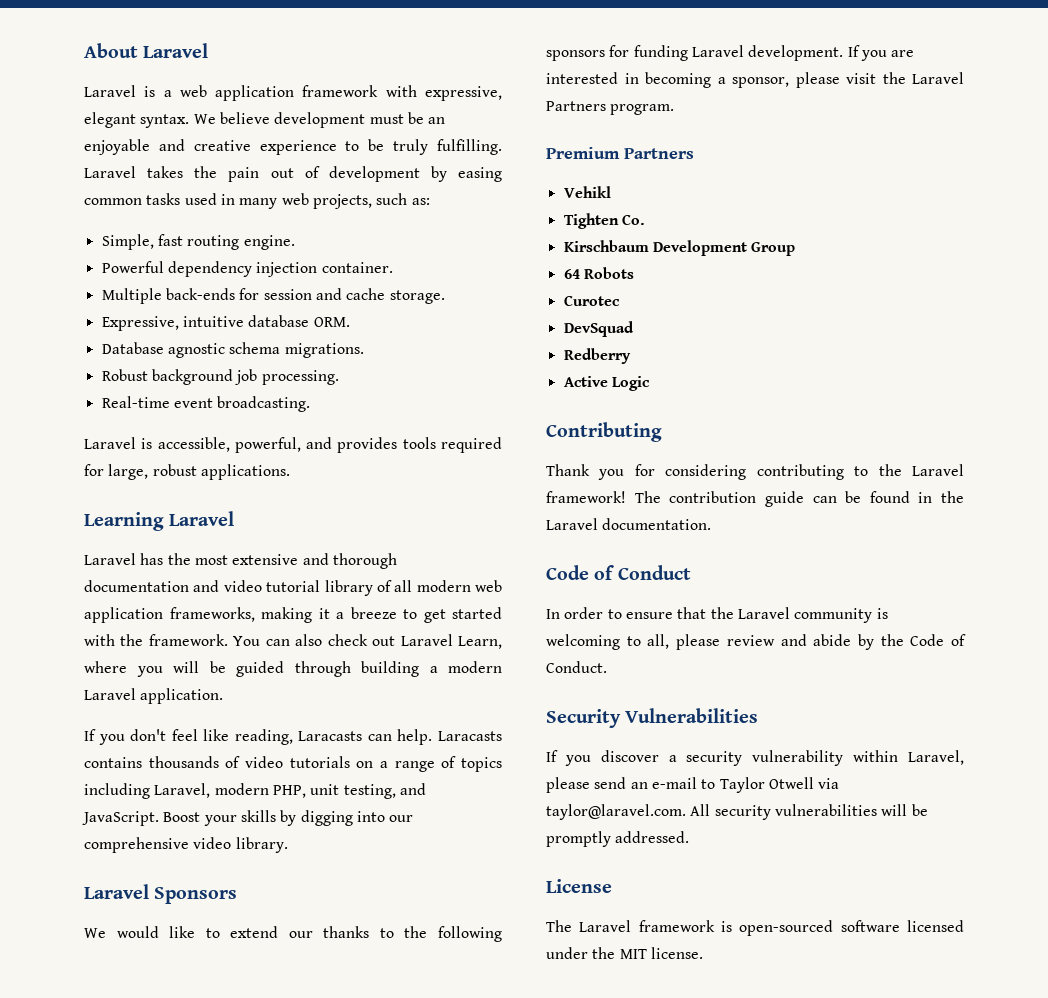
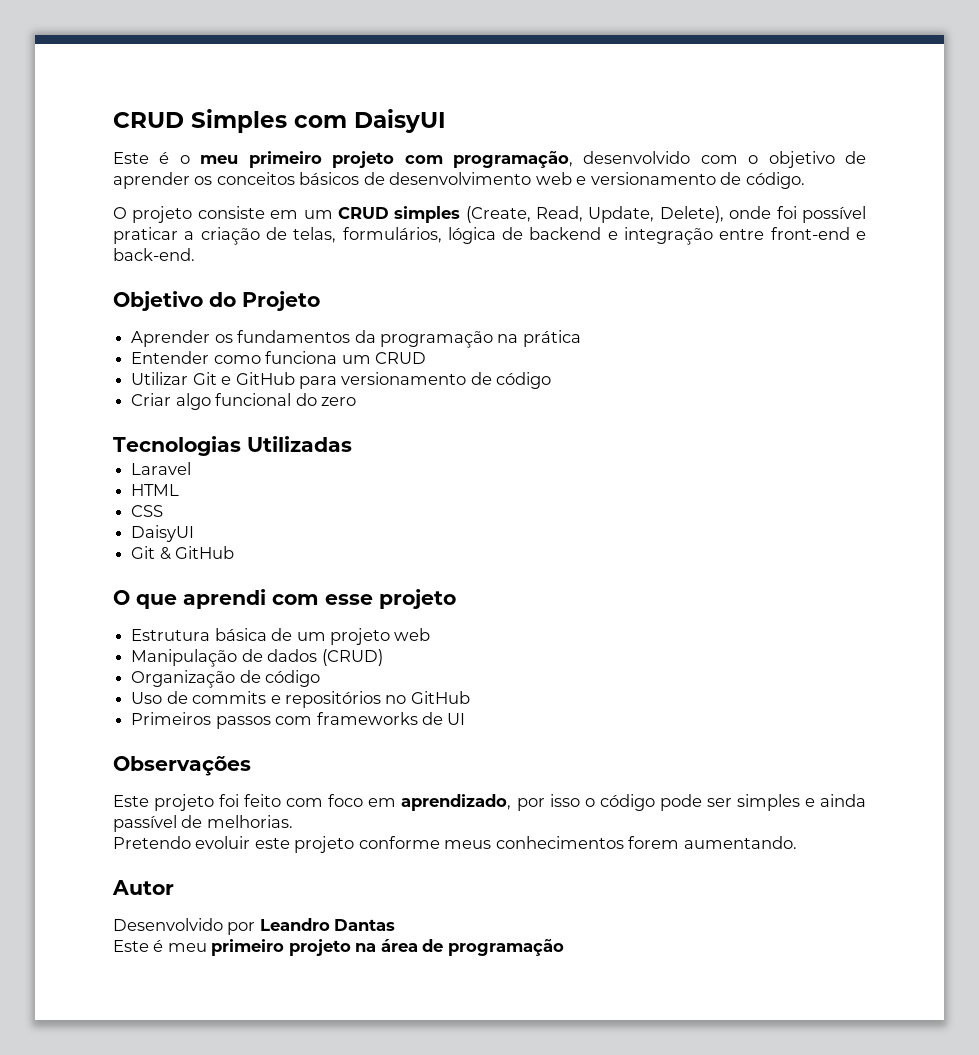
[84,43,209,58] [84,85,502,101] [84,112,446,128] [84,139,502,155] [84,166,502,182] [84,193,430,209] [101,234,295,250] [101,261,393,277] [101,288,445,304] [101,315,350,331] [101,342,364,358] [101,369,339,385] [101,396,311,412] [84,437,503,453] [84,464,290,480] [84,511,235,531] [84,553,397,569] [84,580,502,596] [84,607,502,623] [84,634,503,649] [84,661,502,677] [84,688,224,704] [84,729,502,745] [84,756,503,772] [84,783,426,799] [82,810,414,826] [84,837,288,853] [84,884,238,904] [84,926,502,942] [546,45,915,61] [546,72,964,88] [546,101,675,115] [546,147,694,159] [563,186,611,198] [563,213,645,229] [563,240,796,256] [563,267,634,279] [563,295,620,306] [563,321,634,337] [563,348,631,364] [563,376,650,391] [546,422,662,442] [546,464,964,480] [546,491,964,507] [546,518,712,530] [546,565,691,580] [546,607,888,623] [546,634,966,650] [546,661,607,673] [546,708,759,728] [546,750,964,766] [546,777,840,793] [546,804,928,820] [546,831,690,847] [546,879,612,893] [546,920,964,936] [546,947,703,959] About Laravel // Laravel is a web application framework with expressive, elegant syntax. We believe development must be an enjoyable and creative experience to be truly fulfilling. Laravel takes the pain out of development by easing common tasks used in many web projects, such as: // Simple, fast routing engine. // Powerful dependency injection container. // Multiple back-ends for session and cache storage. // Expressive, intuitive database ORM. // Database agnostic schema migrations. // Robust background job processing. // Real-time event broadcasting. // Laravel is accessible, powerful, and provides tools required for large, robust applications. // Learning Laravel // Laravel has the most extensive and thorough documentation and video tutorial library of all modern web application frameworks, making it a breeze to get started with the framework. You can also check out Laravel Learn, where you will be guided through building a modern Laravel application. // If you don't feel like reading, Laracasts can help. Laracasts contains thousands of video tutorials on a range of topics including Laravel, modern PHP, unit testing, and JavaScript. Boost your skills by digging into our comprehensive video library. // Laravel Sponsors // We would like to extend our thanks to the following sponsors for funding Laravel development. If you are interested in becoming a sponsor, please visit the Laravel Partners program. // Premium Partners // Vehikl // Tighten Co. // Kirschbaum Development Group // 64 Robots // Curotec // DevSquad // Redberry // Active Logic // Contributing // Thank you for considering contributing to the Laravel framework! The contribution guide can be found in the Laravel documentation. // Code of Conduct // In order to ensure that the Laravel community is welcoming to all, please review and abide by the Code of Conduct. // Security Vulnerabilities // If you discover a security vulnerability within Laravel, please send an e-mail to Taylor Otwell via taylor@laravel.com. All security vulnerabilities will be promptly addressed. // License // The Laravel framework is open-sourced software licensed under the MIT license. -> [113,109,446,133] [113,151,866,168] [113,172,805,189] [113,206,866,223] [113,227,866,245] [113,248,195,261] [113,291,320,311] [131,330,581,348] [131,351,426,364] [131,372,552,389] [131,393,356,410] [113,436,352,456] [131,462,192,475] [131,484,180,496] [131,505,164,517] [131,525,195,542] [131,546,235,560] [113,589,456,609] [131,628,431,645] [131,649,383,667] [131,670,321,688] [131,691,470,708] [131,712,466,729] [113,756,251,776] [113,794,866,811] [113,815,293,832] [113,836,797,853] [112,880,174,895] [113,918,396,935] [113,939,564,956] CRUD Simples com DaisyUI // Este é o meu primeiro projeto com programação, desenvolvido com o objetivo de aprender os conceitos básicos de desenvolvimento web e versionamento de código. // O projeto consiste em um CRUD simples (Create, Read, Update, Delete), onde foi possível praticar a criação de telas, formulários, lógica de backend e integração entre front-end e back-end. // Objetivo do Projeto // Aprender os fundamentos da programação na prática // Entender como funciona um CRUD // Utilizar Git e GitHub para versionamento de código // Criar algo funcional do zero // Tecnologias Utilizadas // Laravel // HTML // CSS // DaisyUI // Git & GitHub // O que aprendi com esse projeto // Estrutura básica de um projeto web // Manipulação de dados (CRUD) // Organização de código // Uso de commits e repositórios no GitHub // Primeiros passos com frameworks de UI // Observações // Este projeto foi feito com foco em aprendizado, por isso o código pode ser simples e ainda passível de melhorias. // Pretendo evoluir este projeto conforme meus conhecimentos forem aumentando. // Autor // Desenvolvido por Leandro Dantas // Este é meu primeiro projeto na área de programação

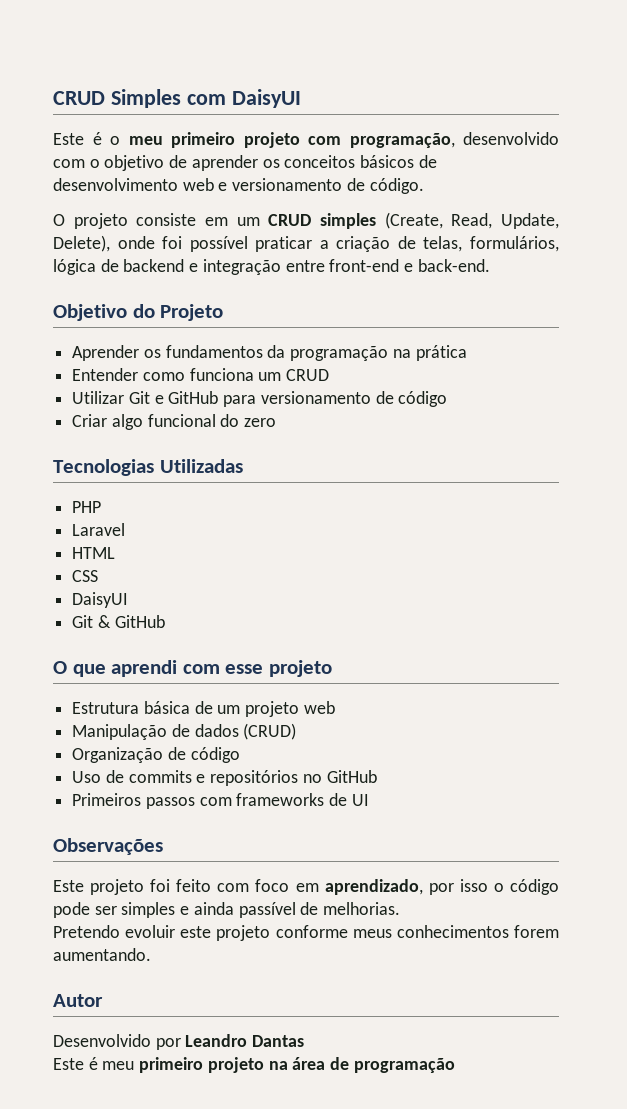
(352, 444) none -> [72,501,102,513] // PHP

